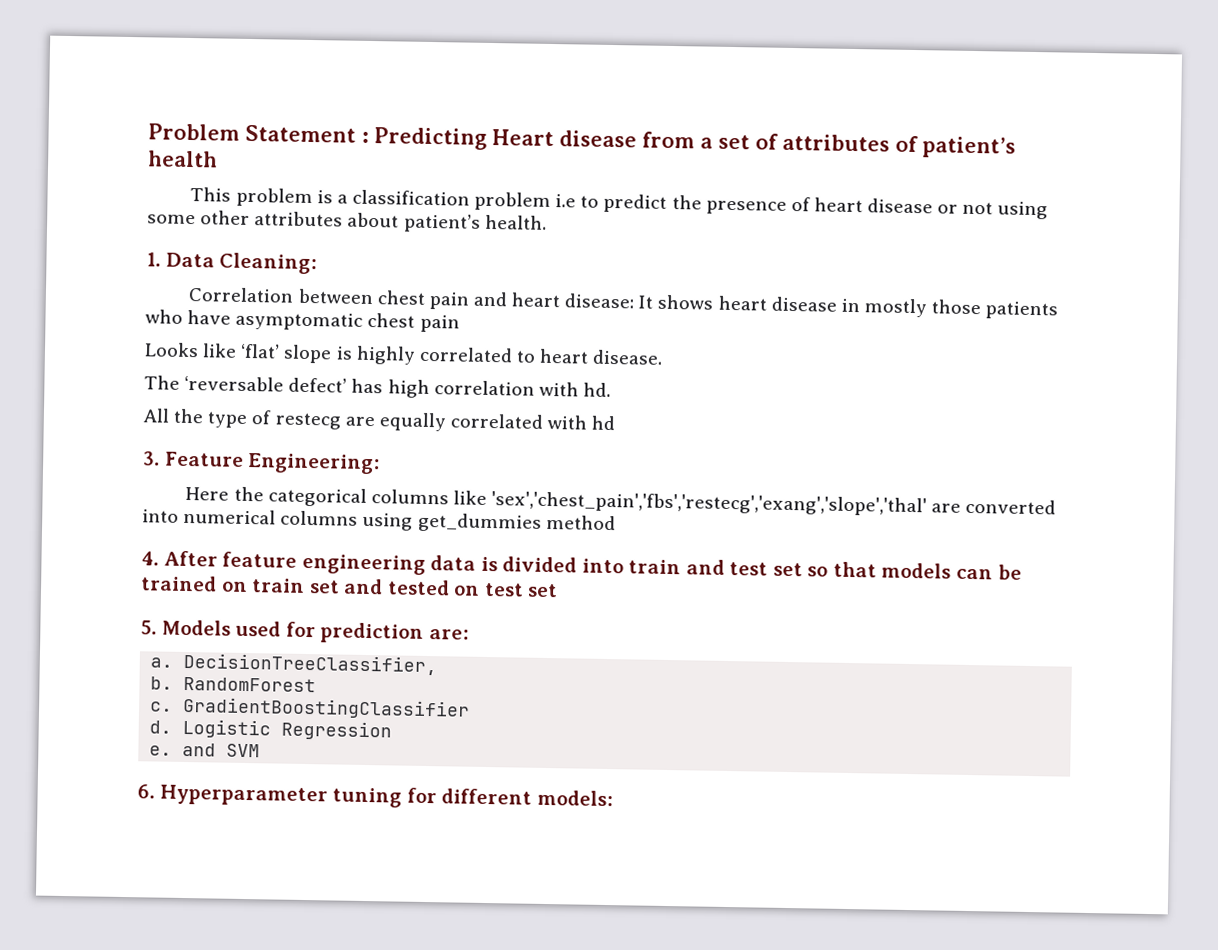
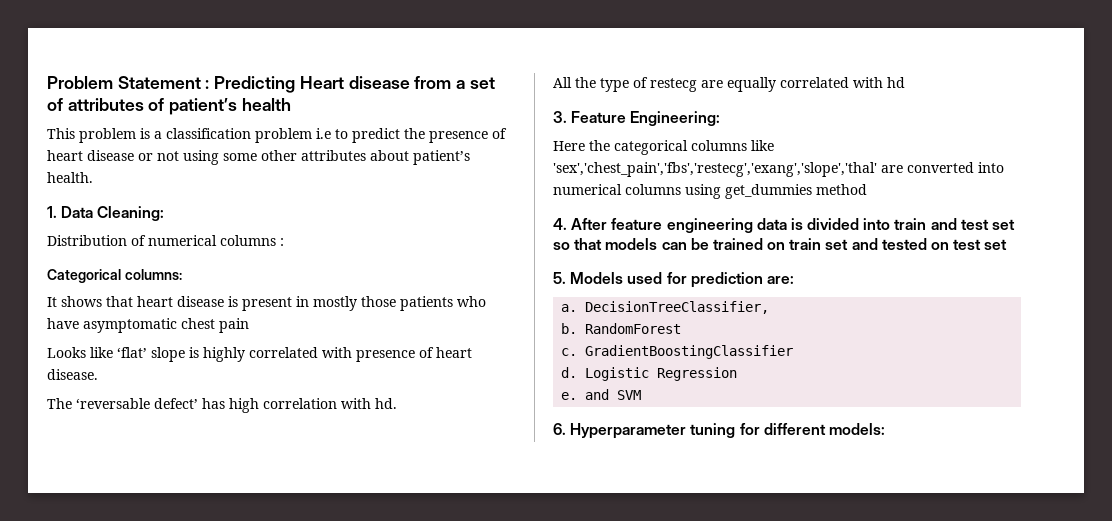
[188,287,635,310] Correlation between chest pain and heart disease: -> [47,235,284,246] [47,269,182,283] Distribution of numerical columns : // Categorical columns: //
[717,295,837,312] heart disease -> [106,296,292,311] that heart disease is present
[515,350,536,363] to -> [322,347,434,362] with presence of

